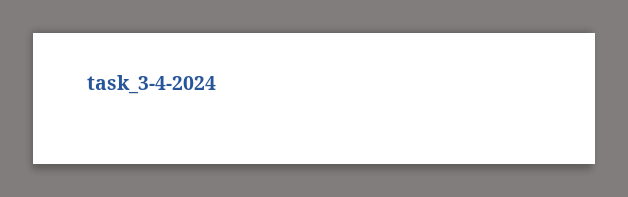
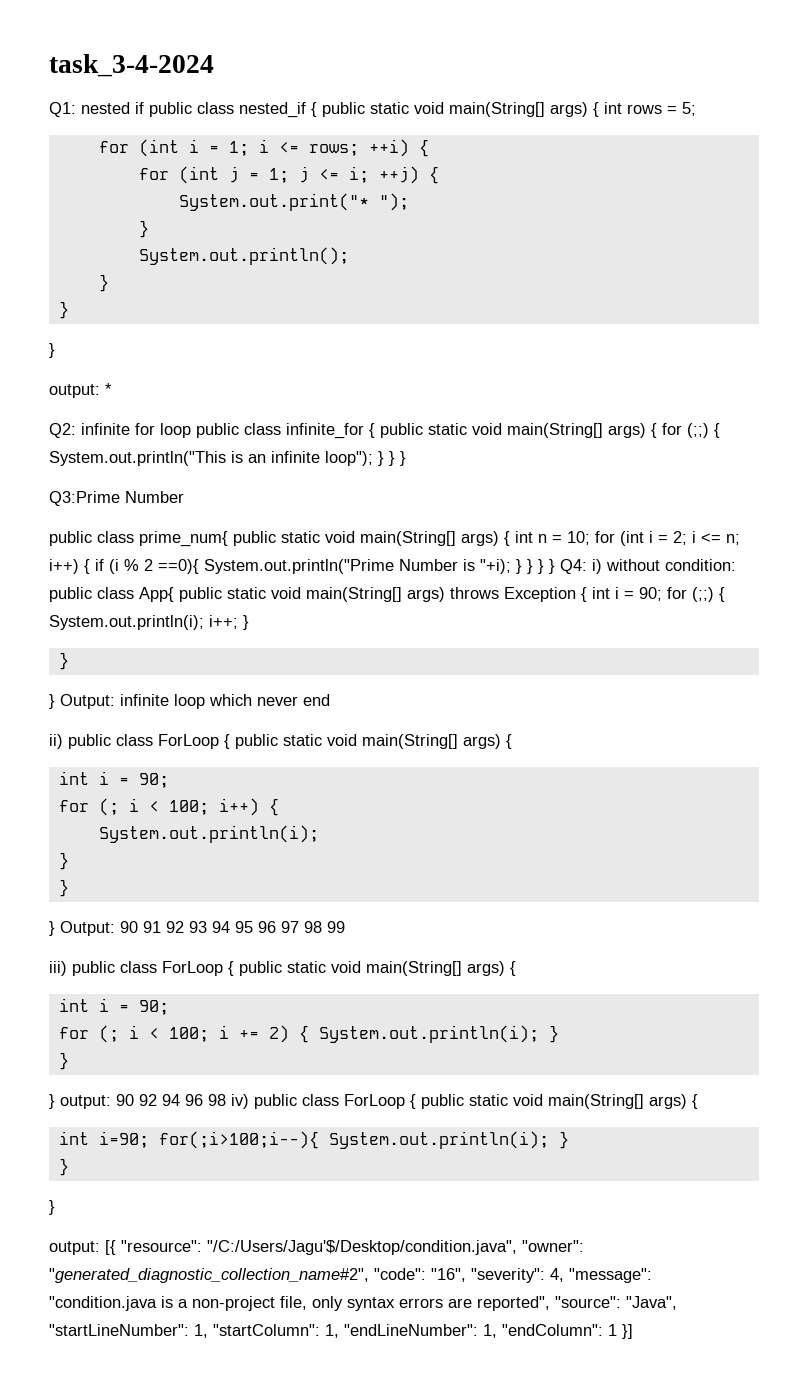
(216, 84) none -> [49,102,696,118] [98,139,429,157] [138,166,439,184] [178,193,409,211] [138,220,149,238] [138,247,349,265] [98,274,109,292] [58,301,69,319] [49,343,55,358] [49,383,112,398] [49,423,720,439] [49,451,406,466] [49,491,184,506] [49,531,740,547] [49,559,736,574] [49,587,725,602] [49,615,249,630] [58,652,69,670] [49,694,330,709] [49,734,512,749] [58,771,169,788] [58,798,279,816] [98,825,319,843] [58,852,69,870] [58,879,69,897] [49,921,345,936] [49,961,516,976] [58,998,169,1015] [58,1025,559,1043] [58,1052,69,1070] [49,1094,698,1109] [58,1131,569,1149] [58,1158,69,1176] [49,1200,55,1215] [49,1240,584,1255] [49,1268,652,1283] [49,1296,677,1311] [49,1324,633,1339] // Q1: nested if public class nested_if { public static void main(String[] args) { int rows = 5; // for (int i = 1; i <= rows; ++i) { // for (int j = 1; j <= i; ++j) { // System.out.print("* "); // } // System.out.println(); // } // } // } // output: * // Q2: infinite for loop public class infinite_for { public static void main(String[] args) { for (;;) { System.out.println("This is an infinite loop"); } } } // Q3:Prime Number // public class prime_num{ public static void main(String[] args) { int n = 10; for (int i = 2; i <= n; i++) { if (i % 2 ==0){ System.out.println("Prime Number is "+i); } } } } Q4: i) without condition: public class App{ public static void main(String[] args) throws Exception { int i = 90; for (;;) { System.out.println(i); i++; } // } // } Output: infinite loop which never end // ii) public class ForLoop { public static void main(String[] args) { // int i = 90; // for (; i < 100; i++) { // System.out.println(i); // } // } // } Output: 90 91 92 93 94 95 96 97 98 99 // iii) public class ForLoop { public static void main(String[] args) { // int i = 90; // for (; i < 100; i += 2) { System.out.println(i); } // } // } output: 90 92 94 96 98 iv) public class ForLoop { public static void main(String[] args) { // int i=90; for(;i>100;i--){ System.out.println(i); } // } // } // output: [{ "resource": "/C:/Users/Jagu'$/Desktop/condition.java", "owner": "generated_diagnostic_collection_name#2", "code": "16", "severity": 4, "message": "condition.java is a non-project file, only syntax errors are reported", "source": "Java", "startLineNumber": 1, "startColumn": 1, "endLineNumber": 1, "endColumn": 1 }]

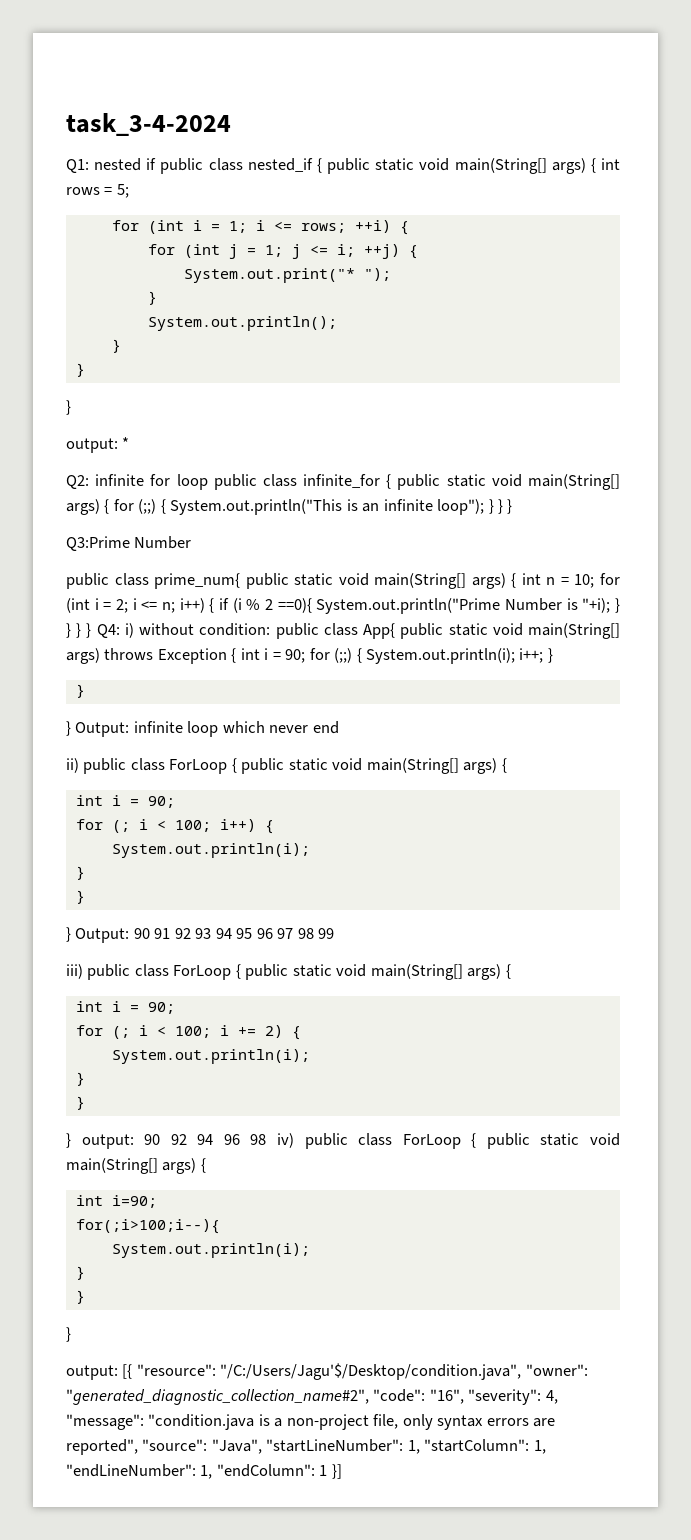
[318,1025,539,1043] System.out.println(i); -> [111,1049,310,1064] // System.out.println(i); //
(149, 1139) none -> (157, 1201) //
[328,1131,549,1149] System.out.println(i); -> [111,1243,310,1258] // System.out.println(i); //

